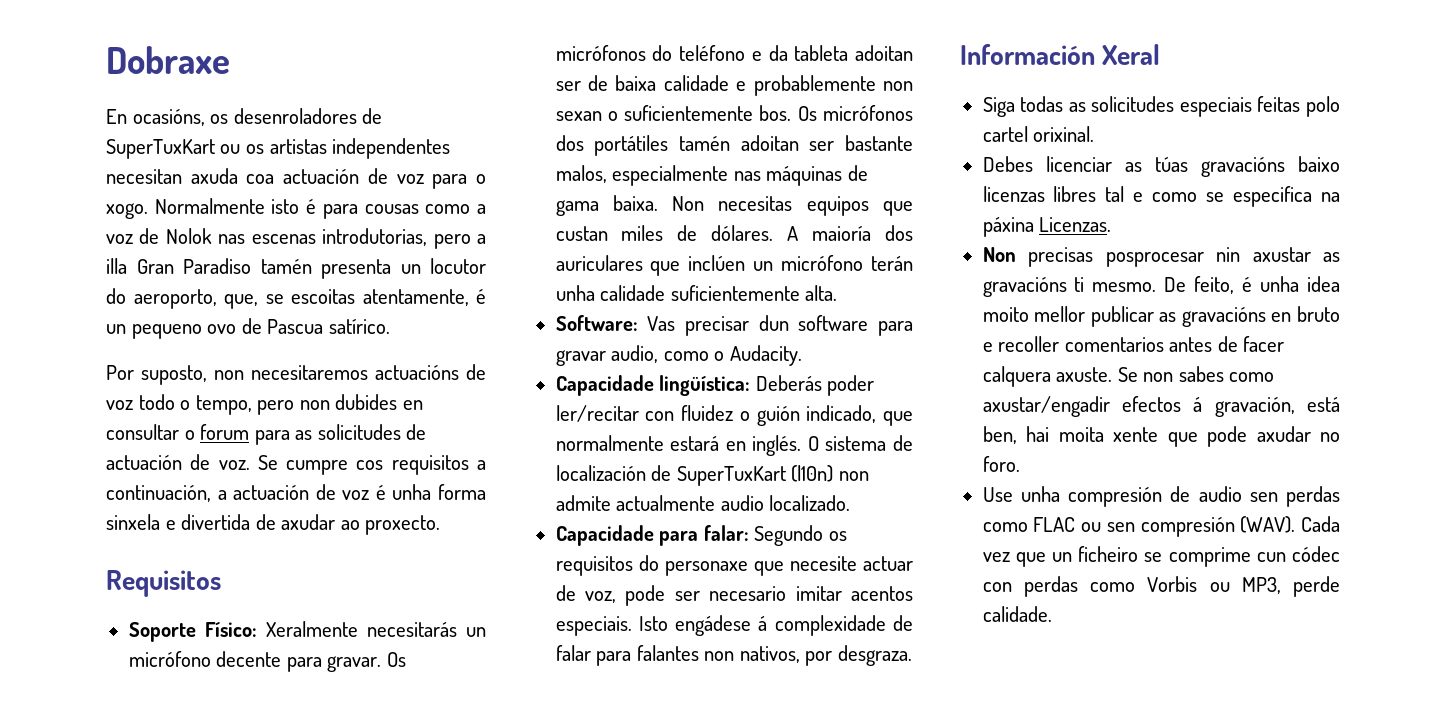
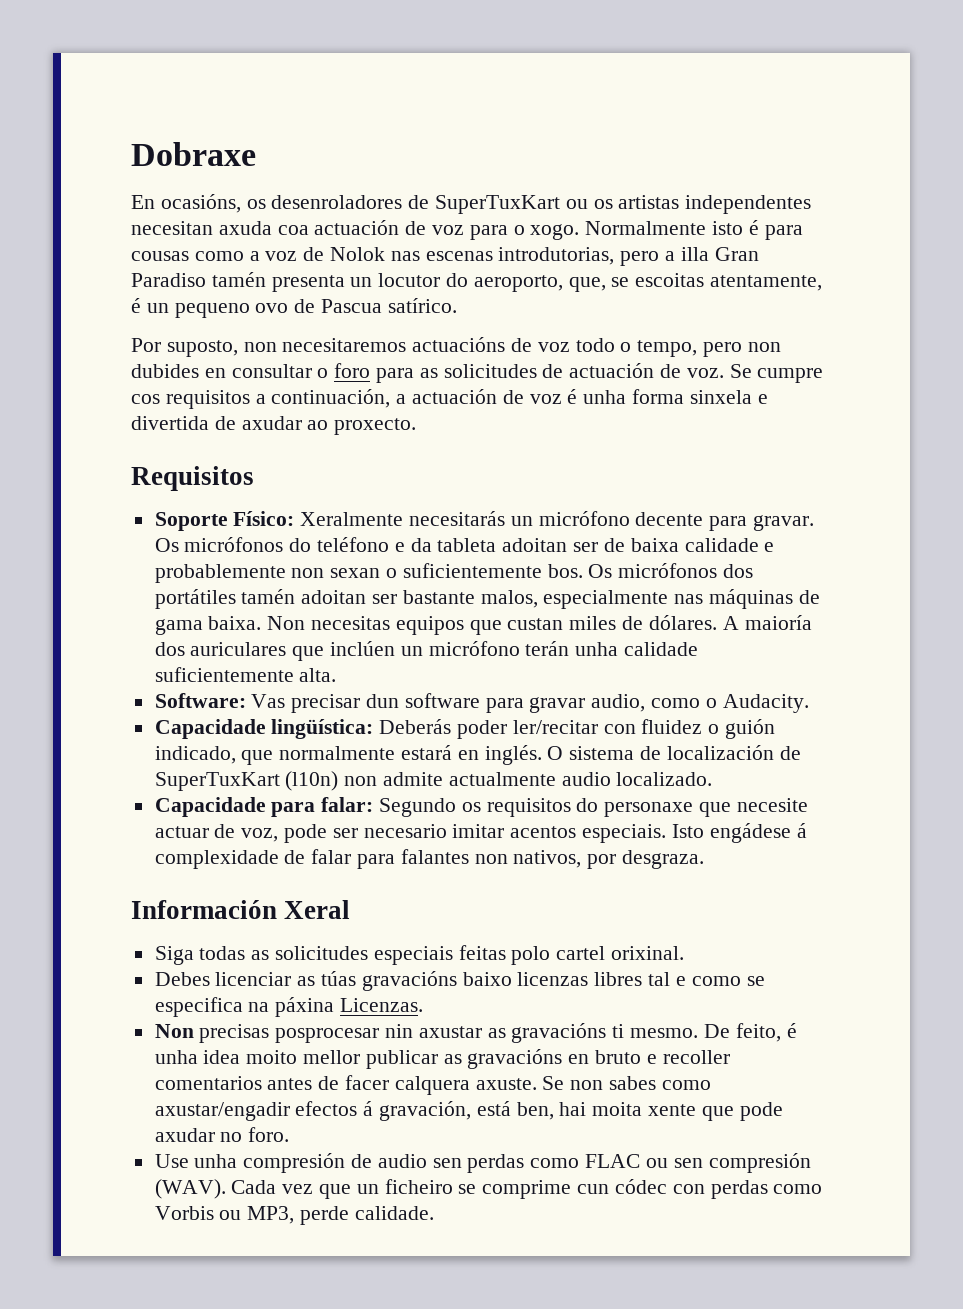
[200,424,250,440] forum -> [334,363,371,378] foro

